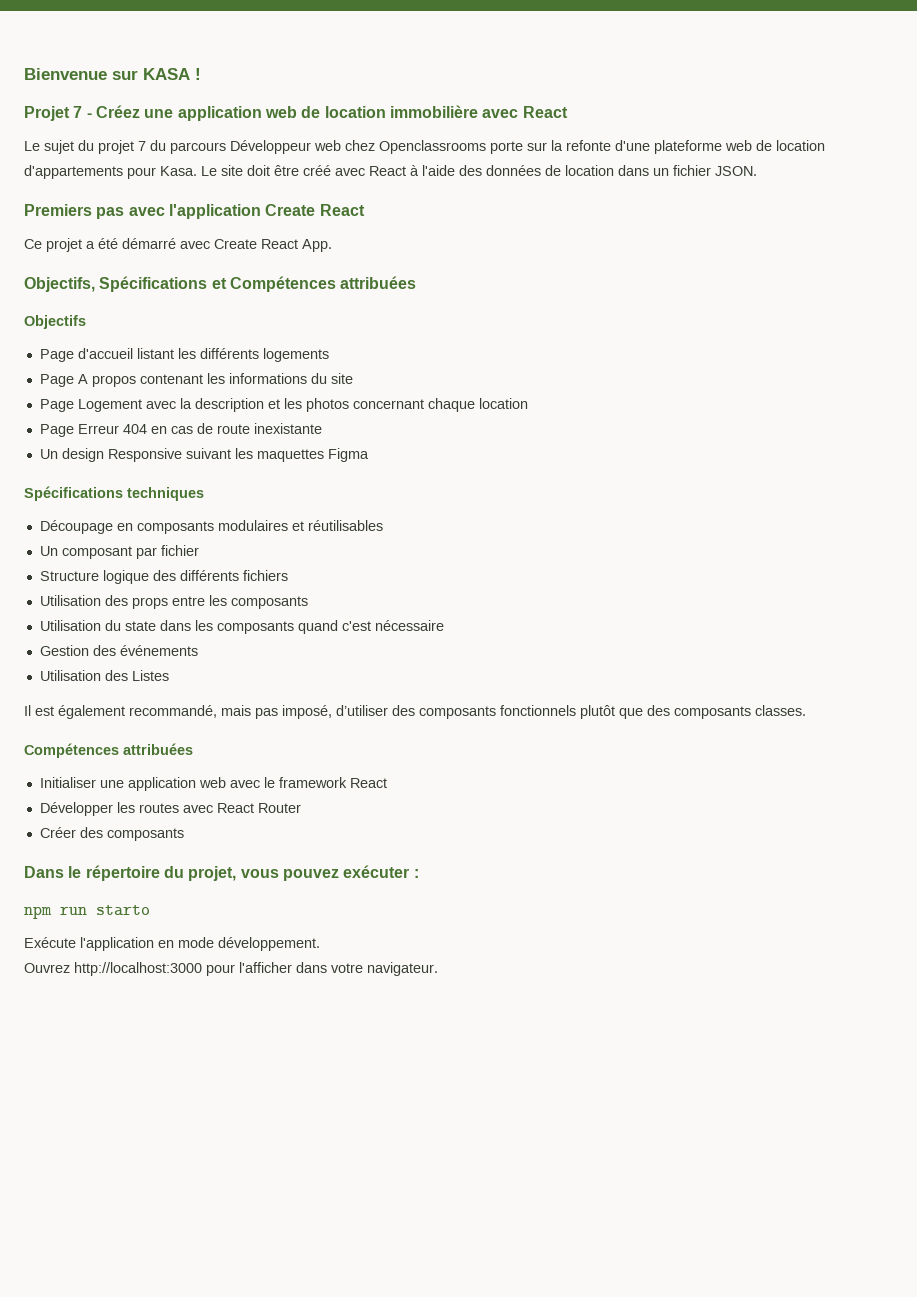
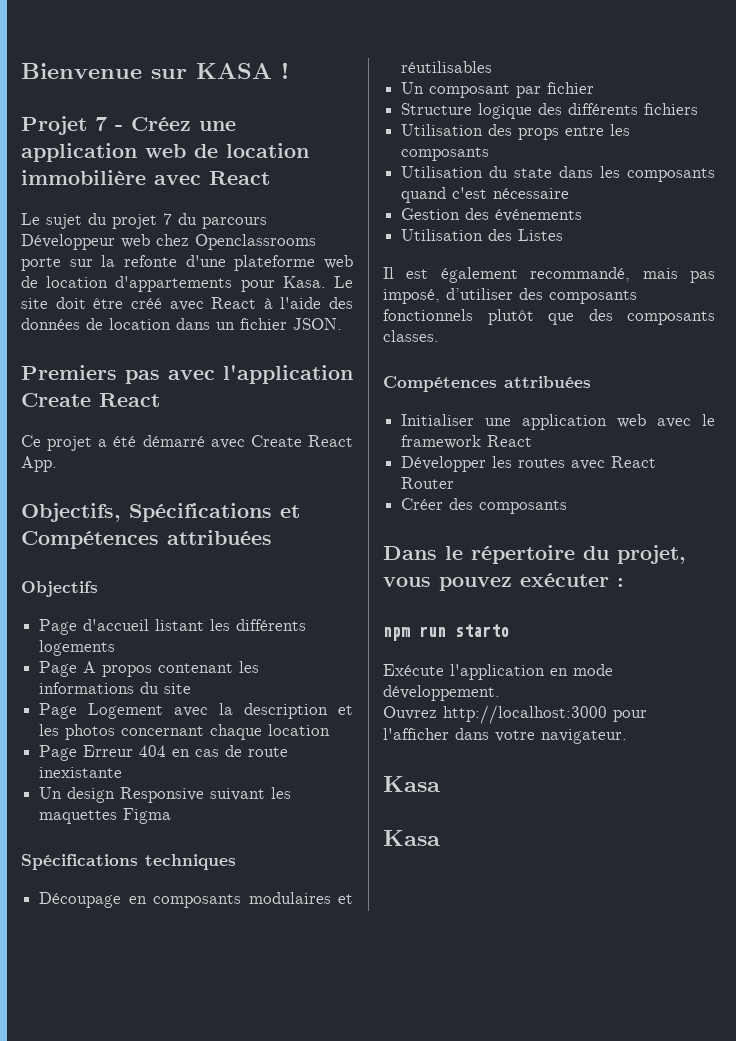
(438, 969) none -> [383,776,440,792] [383,830,440,846] // Kasa // Kasa

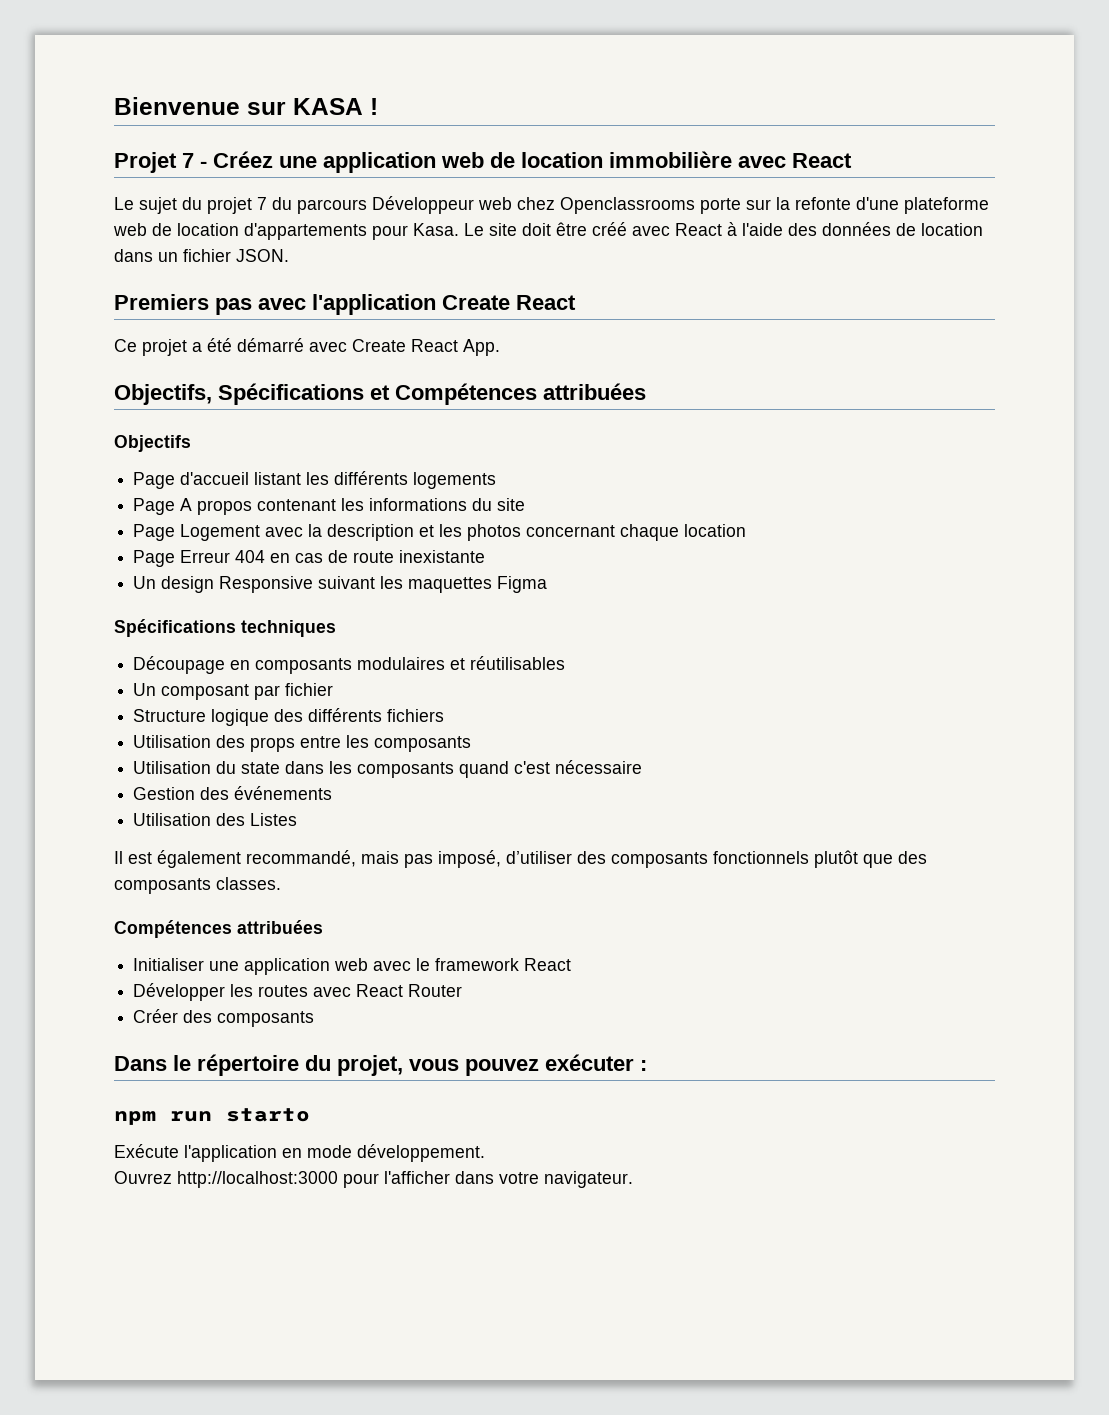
[383,776,440,792] [383,830,440,846] // Kasa // Kasa -> (633, 1179) none

